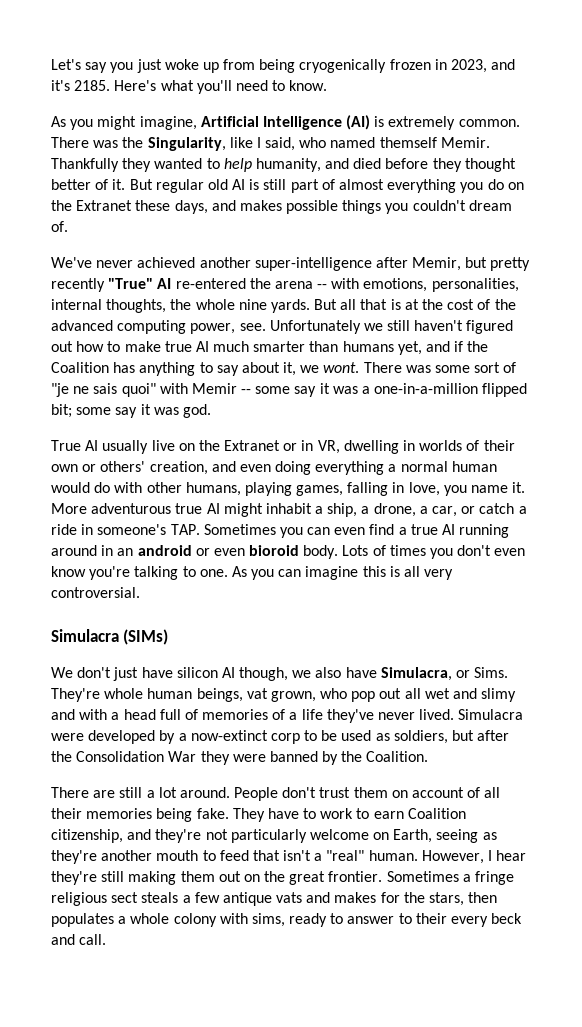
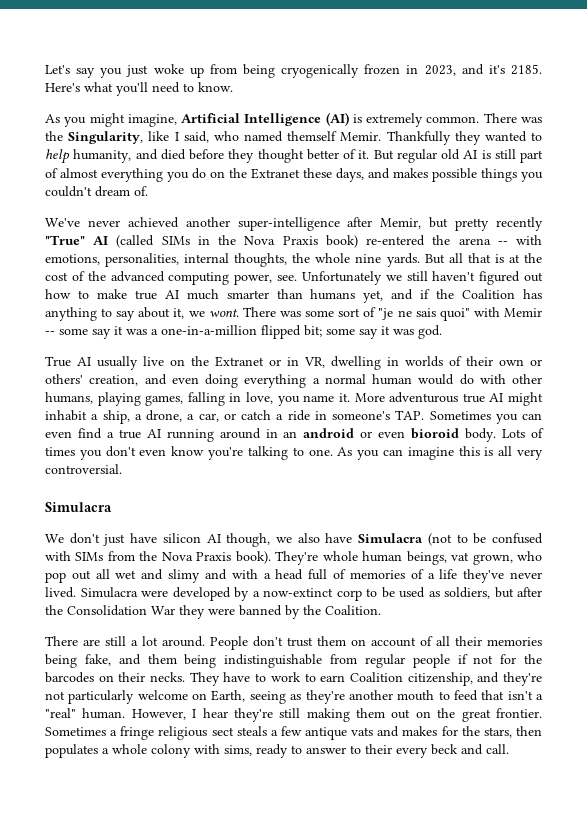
(172, 283) none -> [116,235,358,248] (called SIMs in the Nova Praxis book)
[123,629,169,645] (SIMs) -> (112, 507) none
[380,667,509,681] Simulacra, or Sims. -> [358,533,543,546] [45,551,271,564] Simulacra (not to be confused with SIMs from the Nova Praxis book).
[196,808,229,819] fake. -> [84,654,542,668] [45,672,186,683] fake, and them being indistinguishable from regular people if not for the barcodes on their necks.

